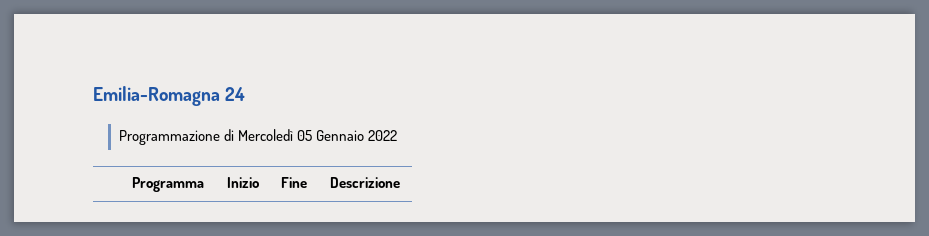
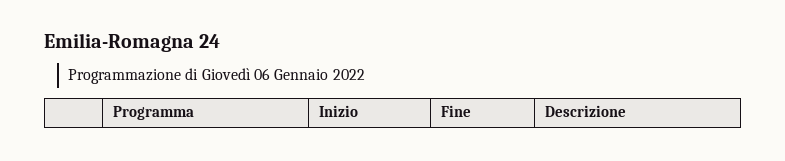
[238,129,313,141] Mercoledì 05 -> [201,68,271,80] Giovedì 06

